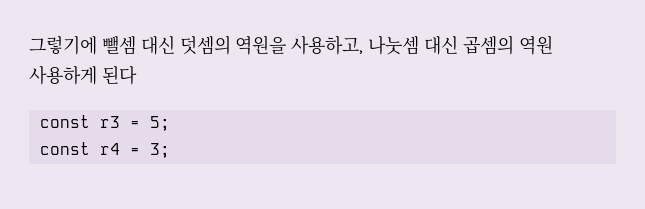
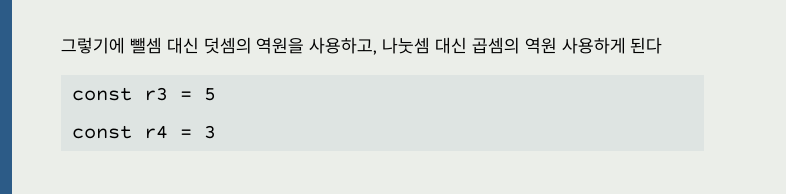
[149,116,170,131] 5; -> [203,88,216,101] 5
[149,143,170,158] 3; -> [203,125,216,139] 3

